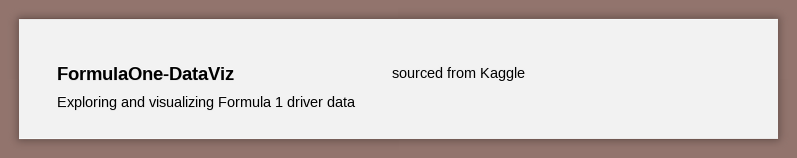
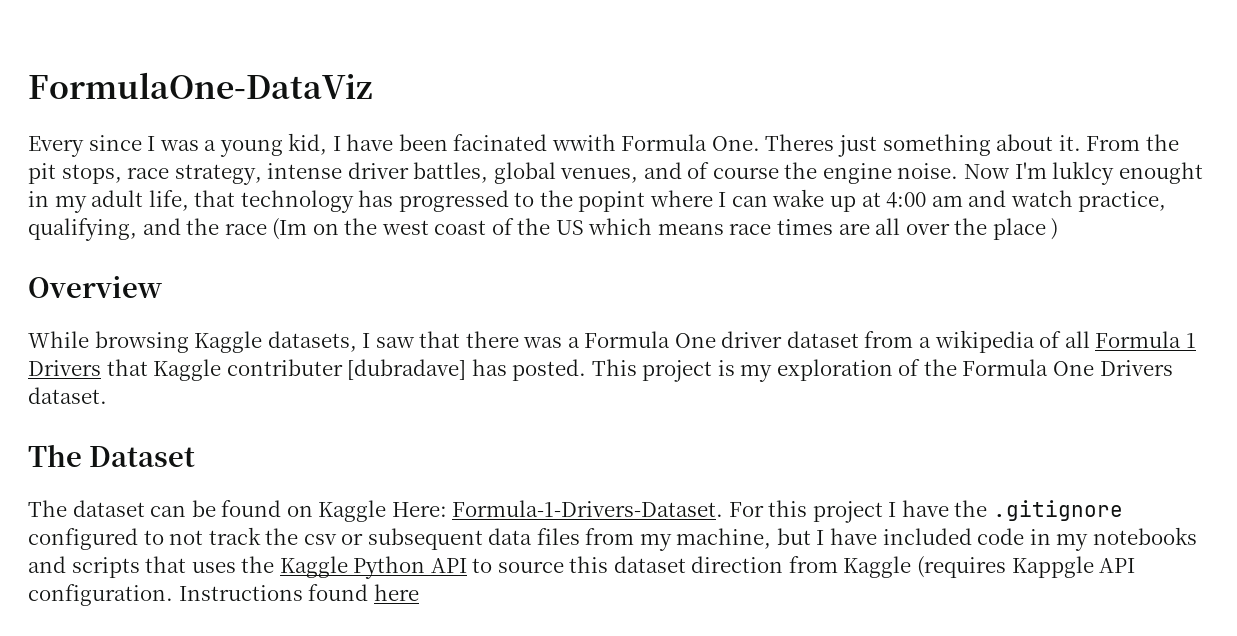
[57,96,357,111] [391,66,526,81] Exploring and visualizing Formula 1 driver data sourced from Kaggle -> [28,133,1179,157] [28,161,1203,185] [28,189,1167,213] [28,218,1059,241] [28,276,162,298] [28,330,1196,353] [28,359,1173,382] [28,387,107,404] [28,444,196,467] [28,500,1124,523] [28,527,1197,551] [28,556,1136,579] [28,584,419,606] Every since I was a young kid, I have been facinated wwith Formula One. Theres just something about it. From the pit stops, race strategy, intense driver battles, global venues, and of course the engine noise. Now I'm luklcy enought in my adult life, that technology has progressed to the popint where I can wake up at 4:00 am and watch practice, qualifying, and the race (Im on the west coast of the US which means race times are all over the place ) // Overview // While browsing Kaggle datasets, I saw that there was a Formula One driver dataset from a wikipedia of all Formula 1 Drivers that Kaggle contributer [dubradave] has posted. This project is my exploration of the Formula One Drivers dataset. // The Dataset // The dataset can be found on Kaggle Here: Formula-1-Drivers-Dataset. For this project I have the .gitignore configured to not track the csv or subsequent data files from my machine, but I have included code in my notebooks and scripts that uses the Kaggle Python API to source this dataset direction from Kaggle (requires Kappgle API configuration. Instructions found here

